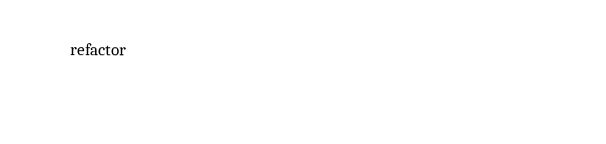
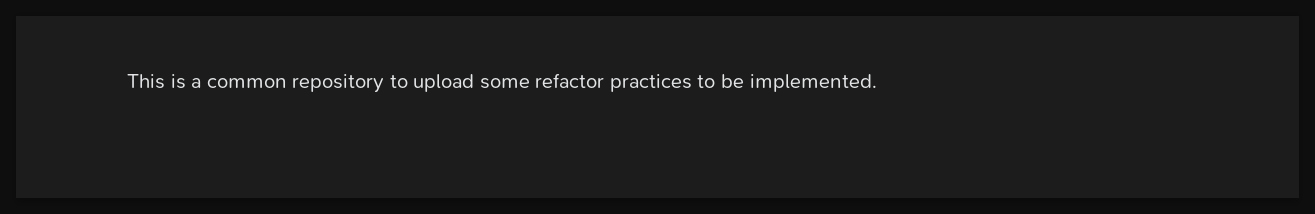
[70,43,127,56] refactor -> [127,73,877,93] This is a common repository to upload some refactor practices to be implemented.

